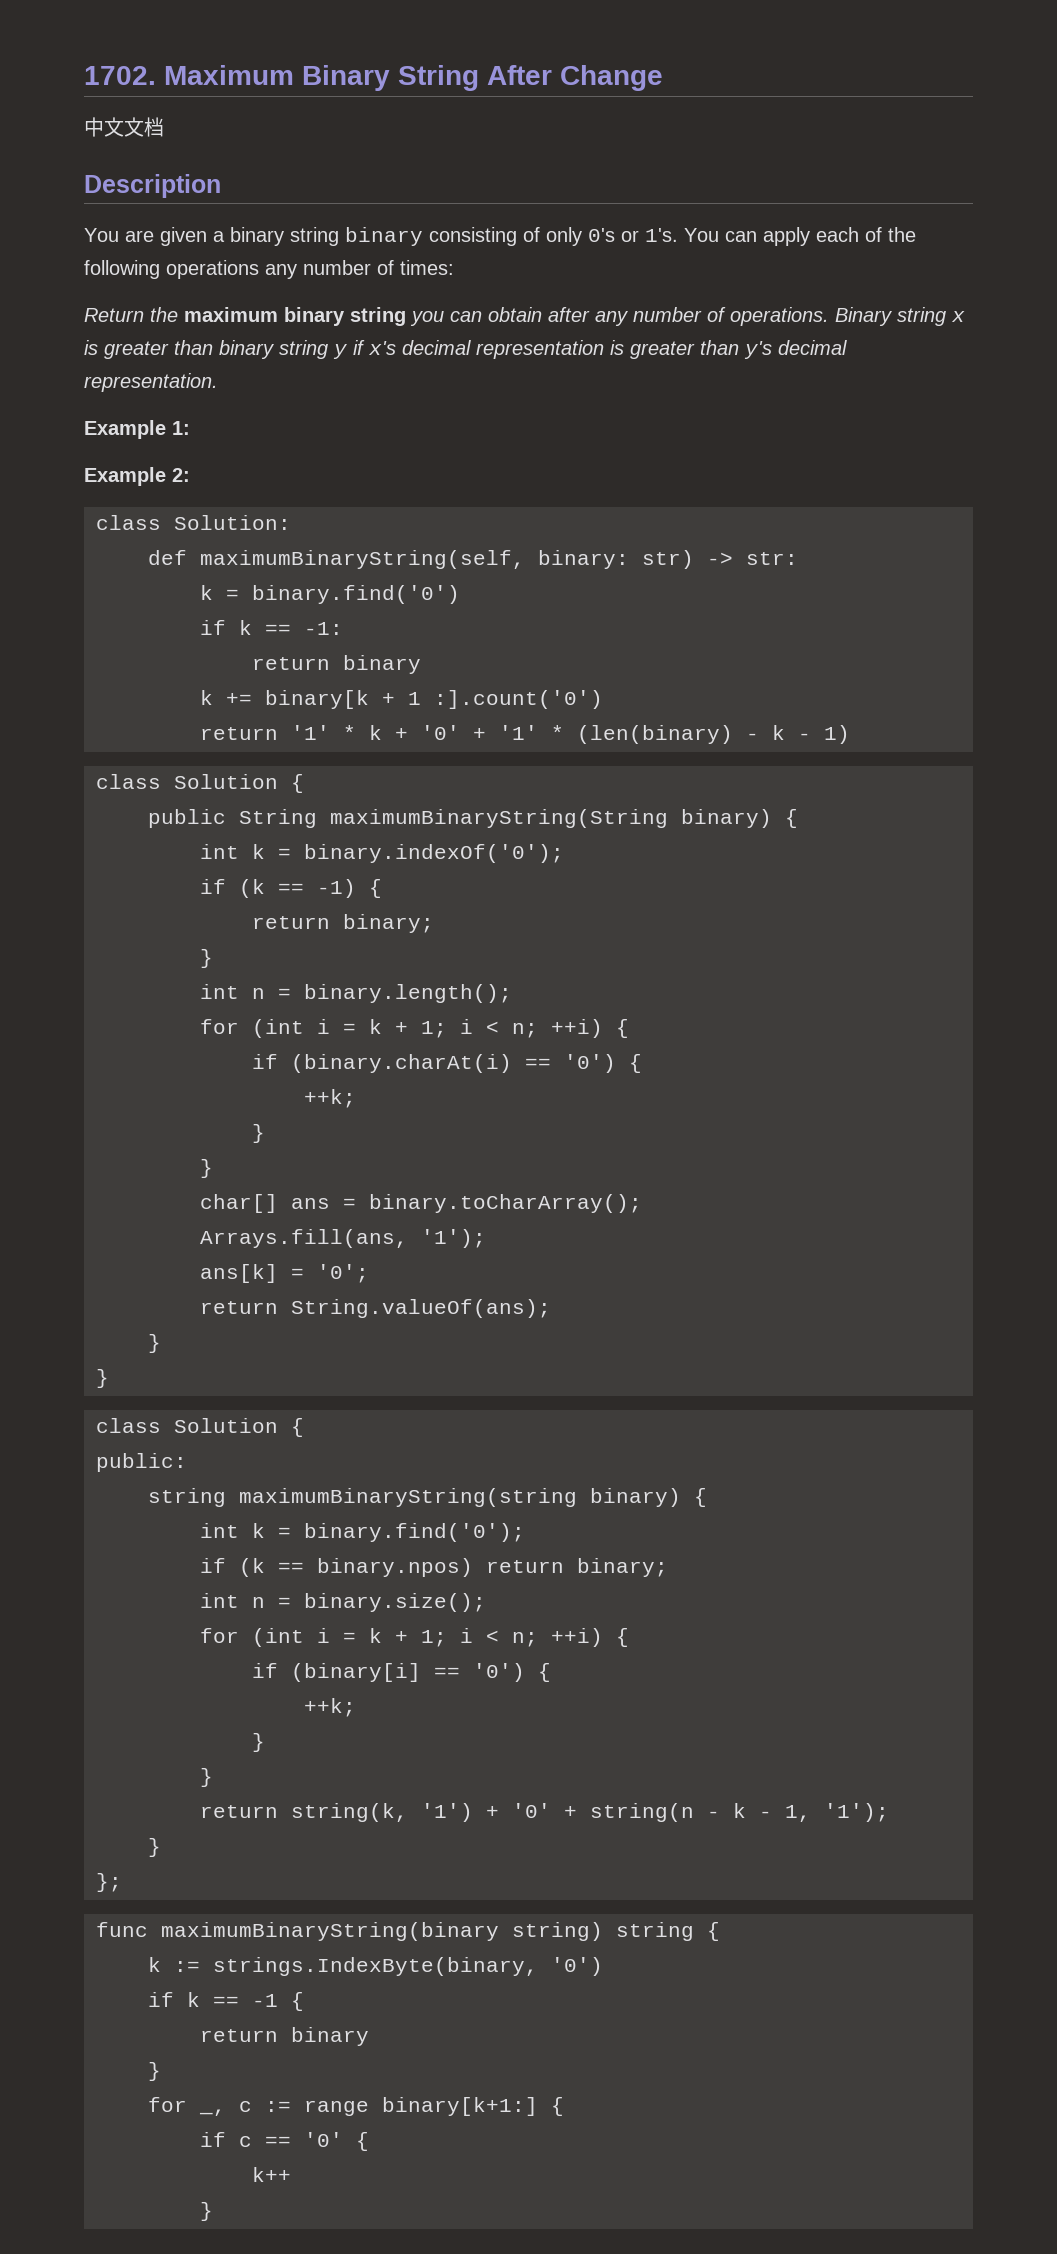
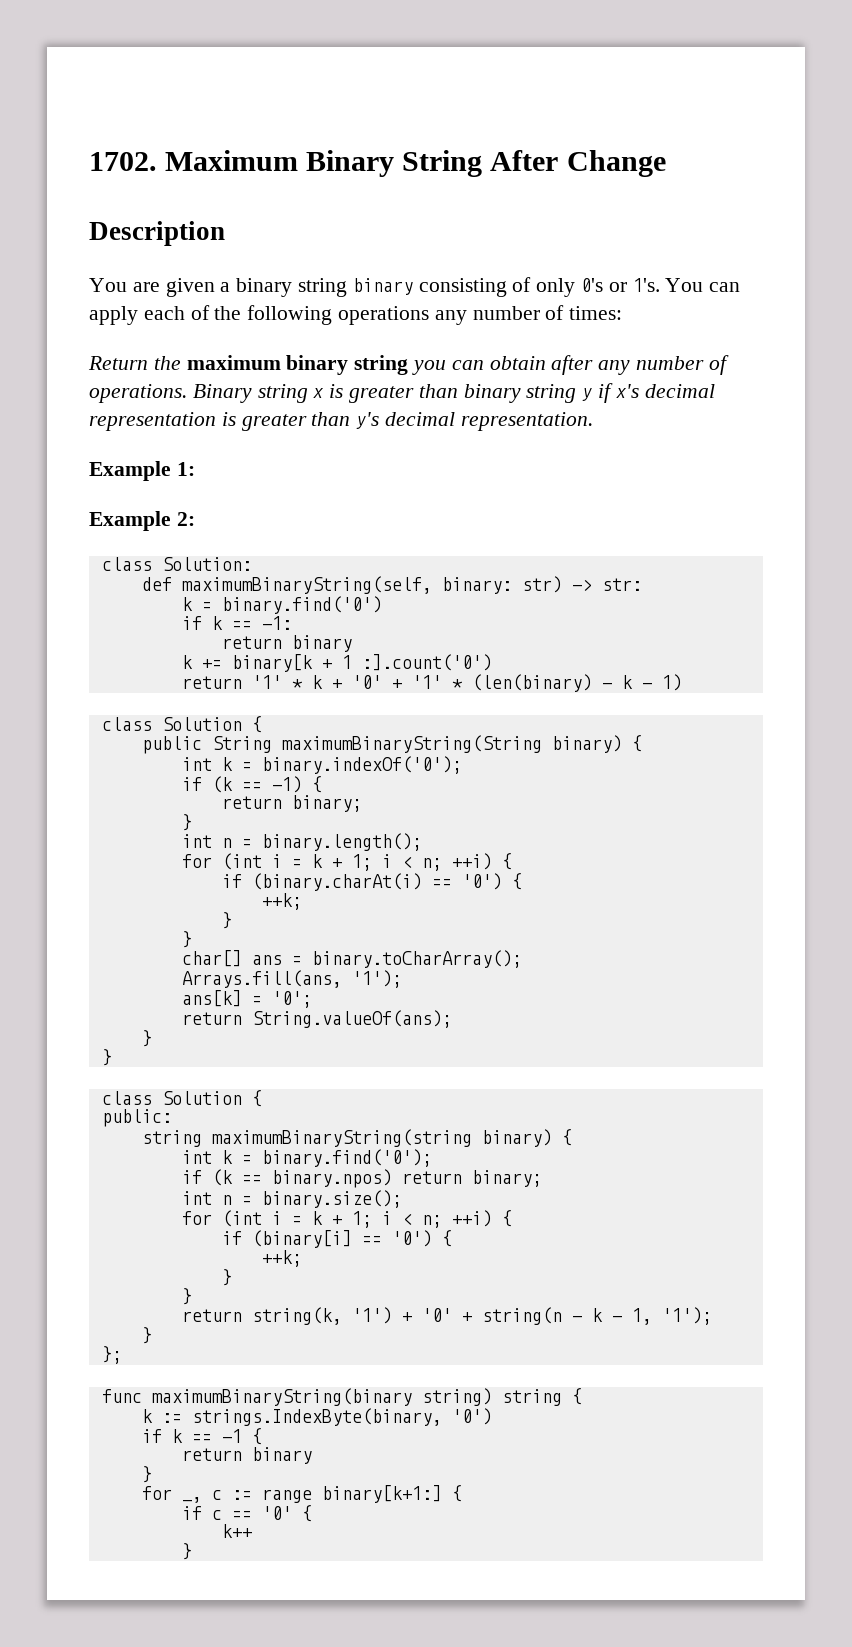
[84,117,164,137] // 中文文档 -> (666, 163) none

